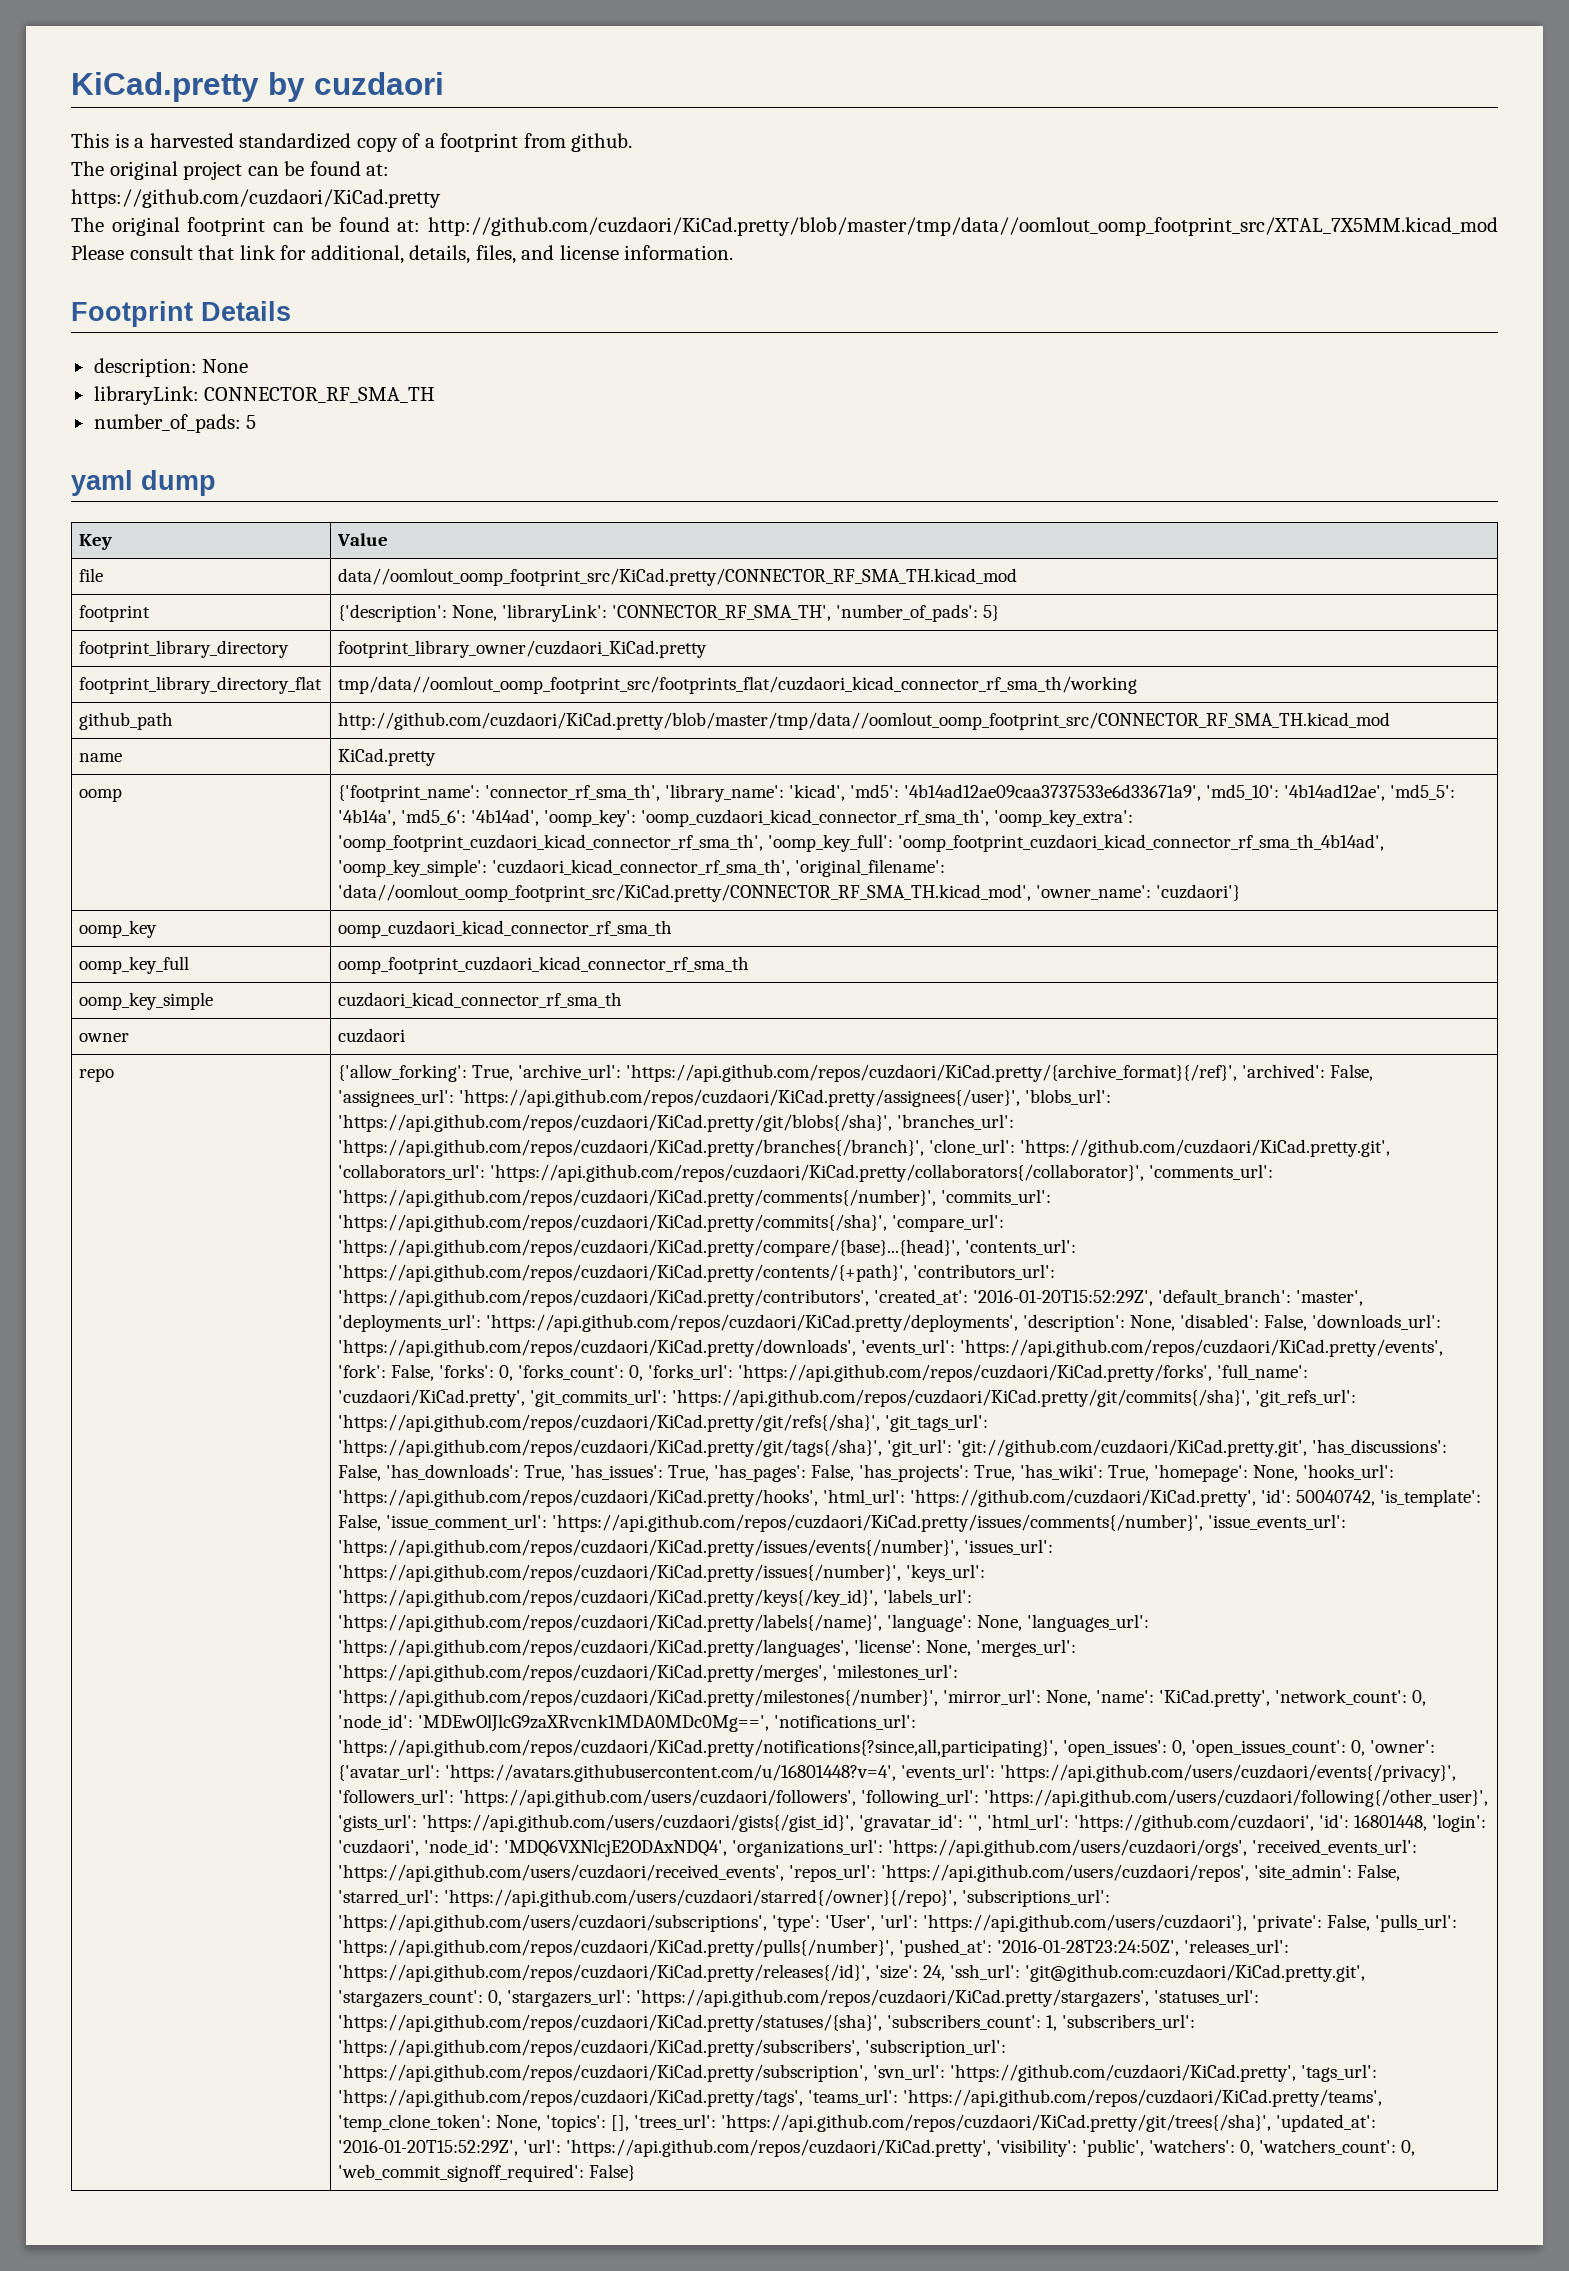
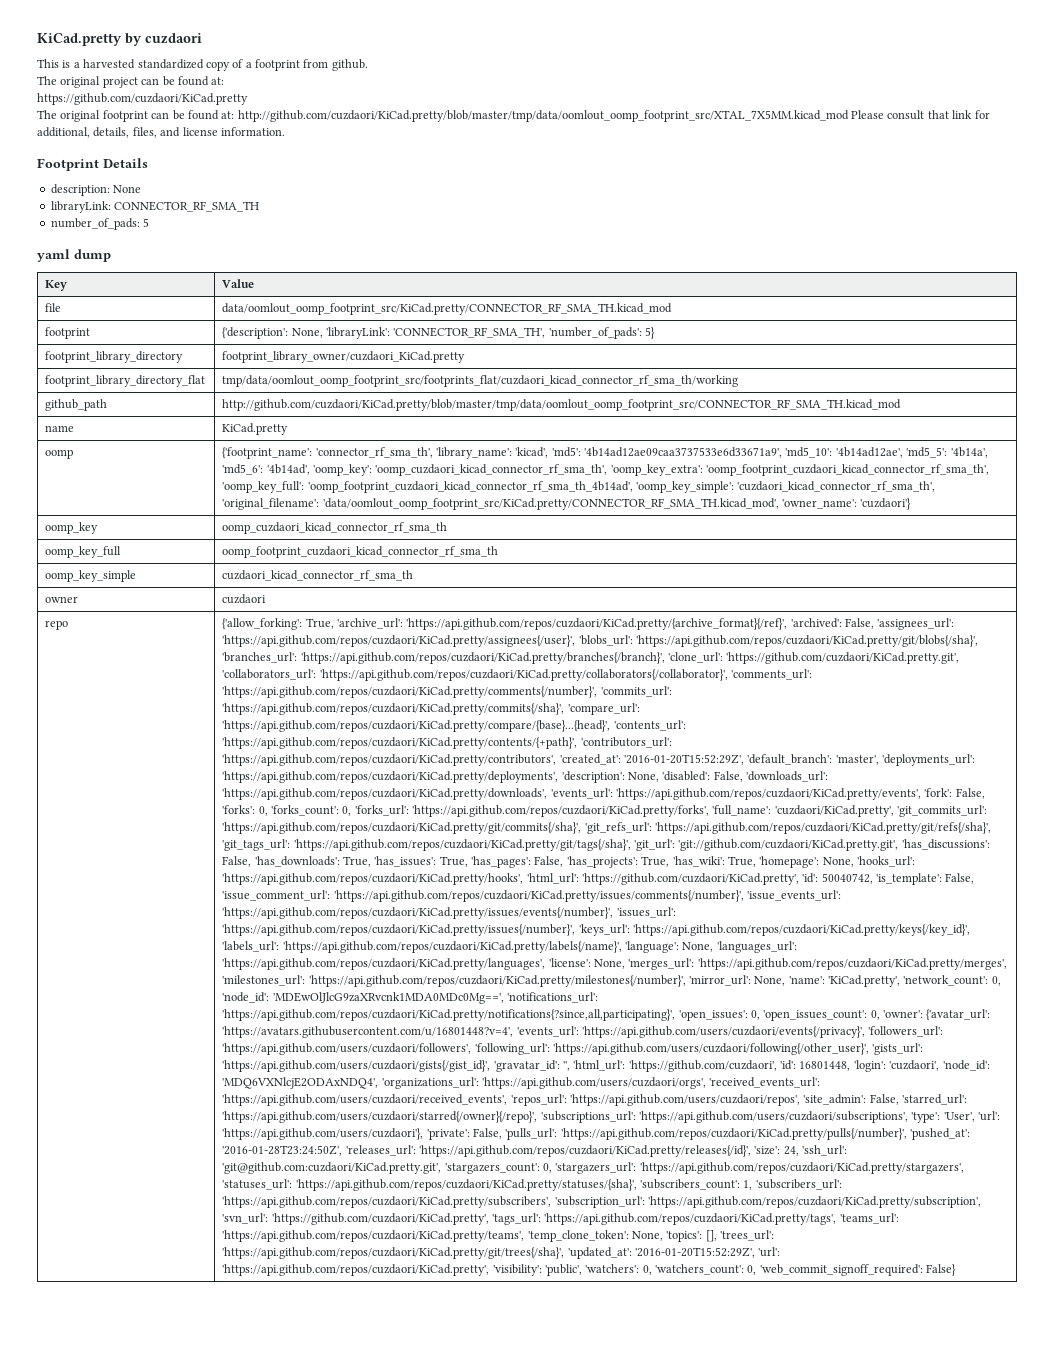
[427,217,1498,236] http://github.com/cuzdaori/KiCad.pretty/blob/master/tmp/data//oomlout_oomp_footprint_src/XTAL_7X5MM.kicad_mod -> [237,110,849,122] http://github.com/cuzdaori/KiCad.pretty/blob/master/tmp/data/oomlout_oomp_footprint_src/XTAL_7X5MM.kicad_mod
[338,568,1018,586] data//oomlout_oomp_footprint_src/KiCad.pretty/CONNECTOR_RF_SMA_TH.kicad_mod -> [222,303,673,315] data/oomlout_oomp_footprint_src/KiCad.pretty/CONNECTOR_RF_SMA_TH.kicad_mod
[338,676,1138,694] tmp/data//oomlout_oomp_footprint_src/footprints_flat/cuzdaori_kicad_connector_rf_sma_th/working -> [222,375,739,387] tmp/data/oomlout_oomp_footprint_src/footprints_flat/cuzdaori_kicad_connector_rf_sma_th/working
[338,712,1391,730] http://github.com/cuzdaori/KiCad.pretty/blob/master/tmp/data//oomlout_oomp_footprint_src/CONNECTOR_RF_SMA_TH.kicad_mod -> [222,399,902,411] http://github.com/cuzdaori/KiCad.pretty/blob/master/tmp/data/oomlout_oomp_footprint_src/CONNECTOR_RF_SMA_TH.kicad_mod
[338,884,1032,902] 'data//oomlout_oomp_footprint_src/KiCad.pretty/CONNECTOR_RF_SMA_TH.kicad_mod', -> [322,498,779,510] 'data/oomlout_oomp_footprint_src/KiCad.pretty/CONNECTOR_RF_SMA_TH.kicad_mod',

